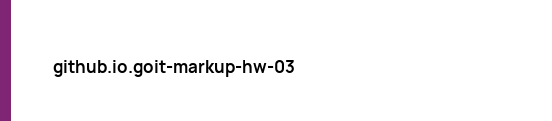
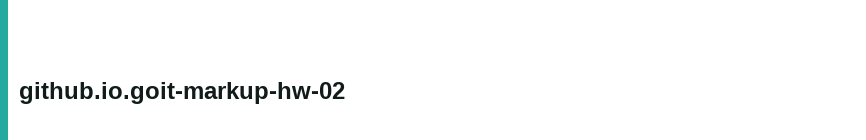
[53,60,295,77] github.io.goit-markup-hw-03 -> [19,82,345,104] github.io.goit-markup-hw-02

